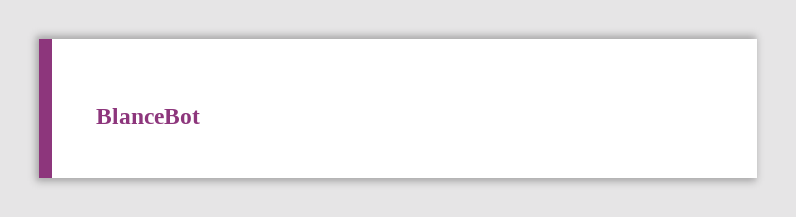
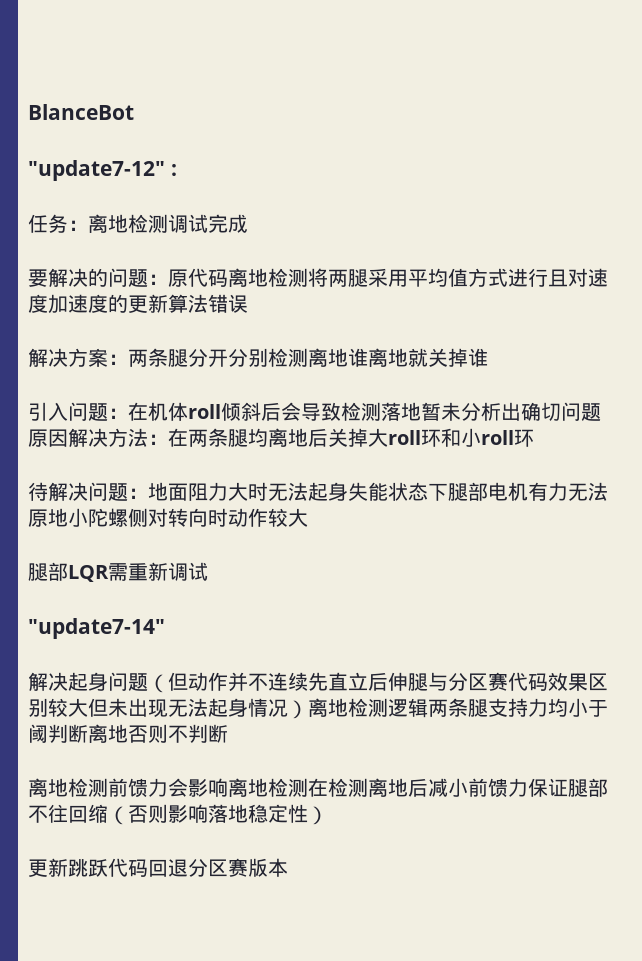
(200, 116) none -> [28,160,177,181] [28,214,248,233] [28,268,608,287] [28,294,248,314] [28,348,488,367] [28,402,601,421] [28,428,534,447] [28,482,608,501] [28,508,308,527] [28,562,208,582] [28,618,165,639] [28,672,608,693] [28,698,608,719] [28,724,228,743] [28,778,608,798] [28,804,328,825] [28,858,288,877] // "update7-12" : // 任务：离地检测调试完成 // 要解决的问题：原代码离地检测将两腿采用平均值方式进行且对速度加速度的更新算法错误 // 解决方案：两条腿分开分别检测离地谁离地就关掉谁 // 引入问题：在机体roll倾斜后会导致检测落地暂未分析出确切问题原因解决方法：在两条腿均离地后关掉大roll环和小roll环 // 待解决问题：地面阻力大时无法起身失能状态下腿部电机有力无法原地小陀螺侧对转向时动作较大 // 腿部LQR需重新调试 // "update7-14" // 解决起身问题（但动作并不连续先直立后伸腿与分区赛代码效果区别较大但未出现无法起身情况）离地检测逻辑两条腿支持力均小于阈判断离地否则不判断 // 离地检测前馈力会影响离地检测在检测离地后减小前馈力保证腿部不往回缩（否则影响落地稳定性） // 更新跳跃代码回退分区赛版本

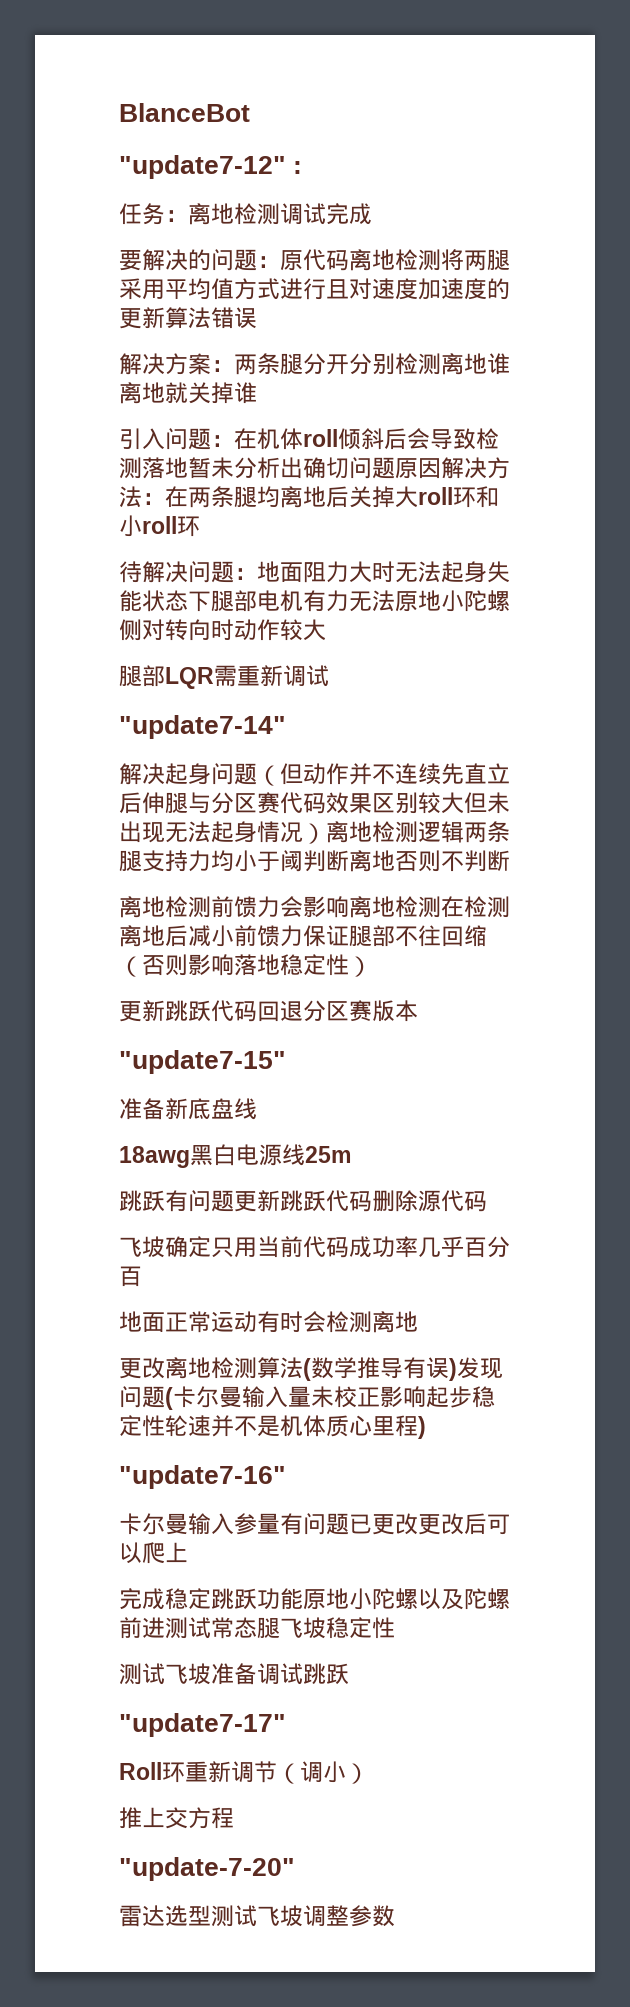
(288, 867) none -> [119,1050,286,1074] [119,1098,257,1120] [119,1144,351,1168] [119,1190,487,1212] [119,1236,510,1258] [119,1266,142,1287] [119,1311,418,1333] [119,1357,503,1381] [119,1386,495,1410] [119,1415,426,1439] [119,1465,286,1489] [119,1513,510,1535] [119,1542,188,1564] [119,1588,510,1610] [119,1617,395,1639] [119,1663,349,1685] [119,1713,286,1737] [119,1761,369,1784] [119,1807,234,1829] [119,1857,295,1881] [119,1905,395,1927] // "update7-15" // 准备新底盘线 // 18awg黑白电源线25m // 跳跃有问题更新跳跃代码删除源代码 // 飞坡确定只用当前代码成功率几乎百分百 // 地面正常运动有时会检测离地 // 更改离地检测算法(数学推导有误)发现问题(卡尔曼输入量未校正影响起步稳定性轮速并不是机体质心里程) // "update7-16" // 卡尔曼输入参量有问题已更改更改后可以爬上 // 完成稳定跳跃功能原地小陀螺以及陀螺前进测试常态腿飞坡稳定性 // 测试飞坡准备调试跳跃 // "update7-17" // Roll环重新调节（调小） // 推上交方程 // "update-7-20" // 雷达选型测试飞坡调整参数

